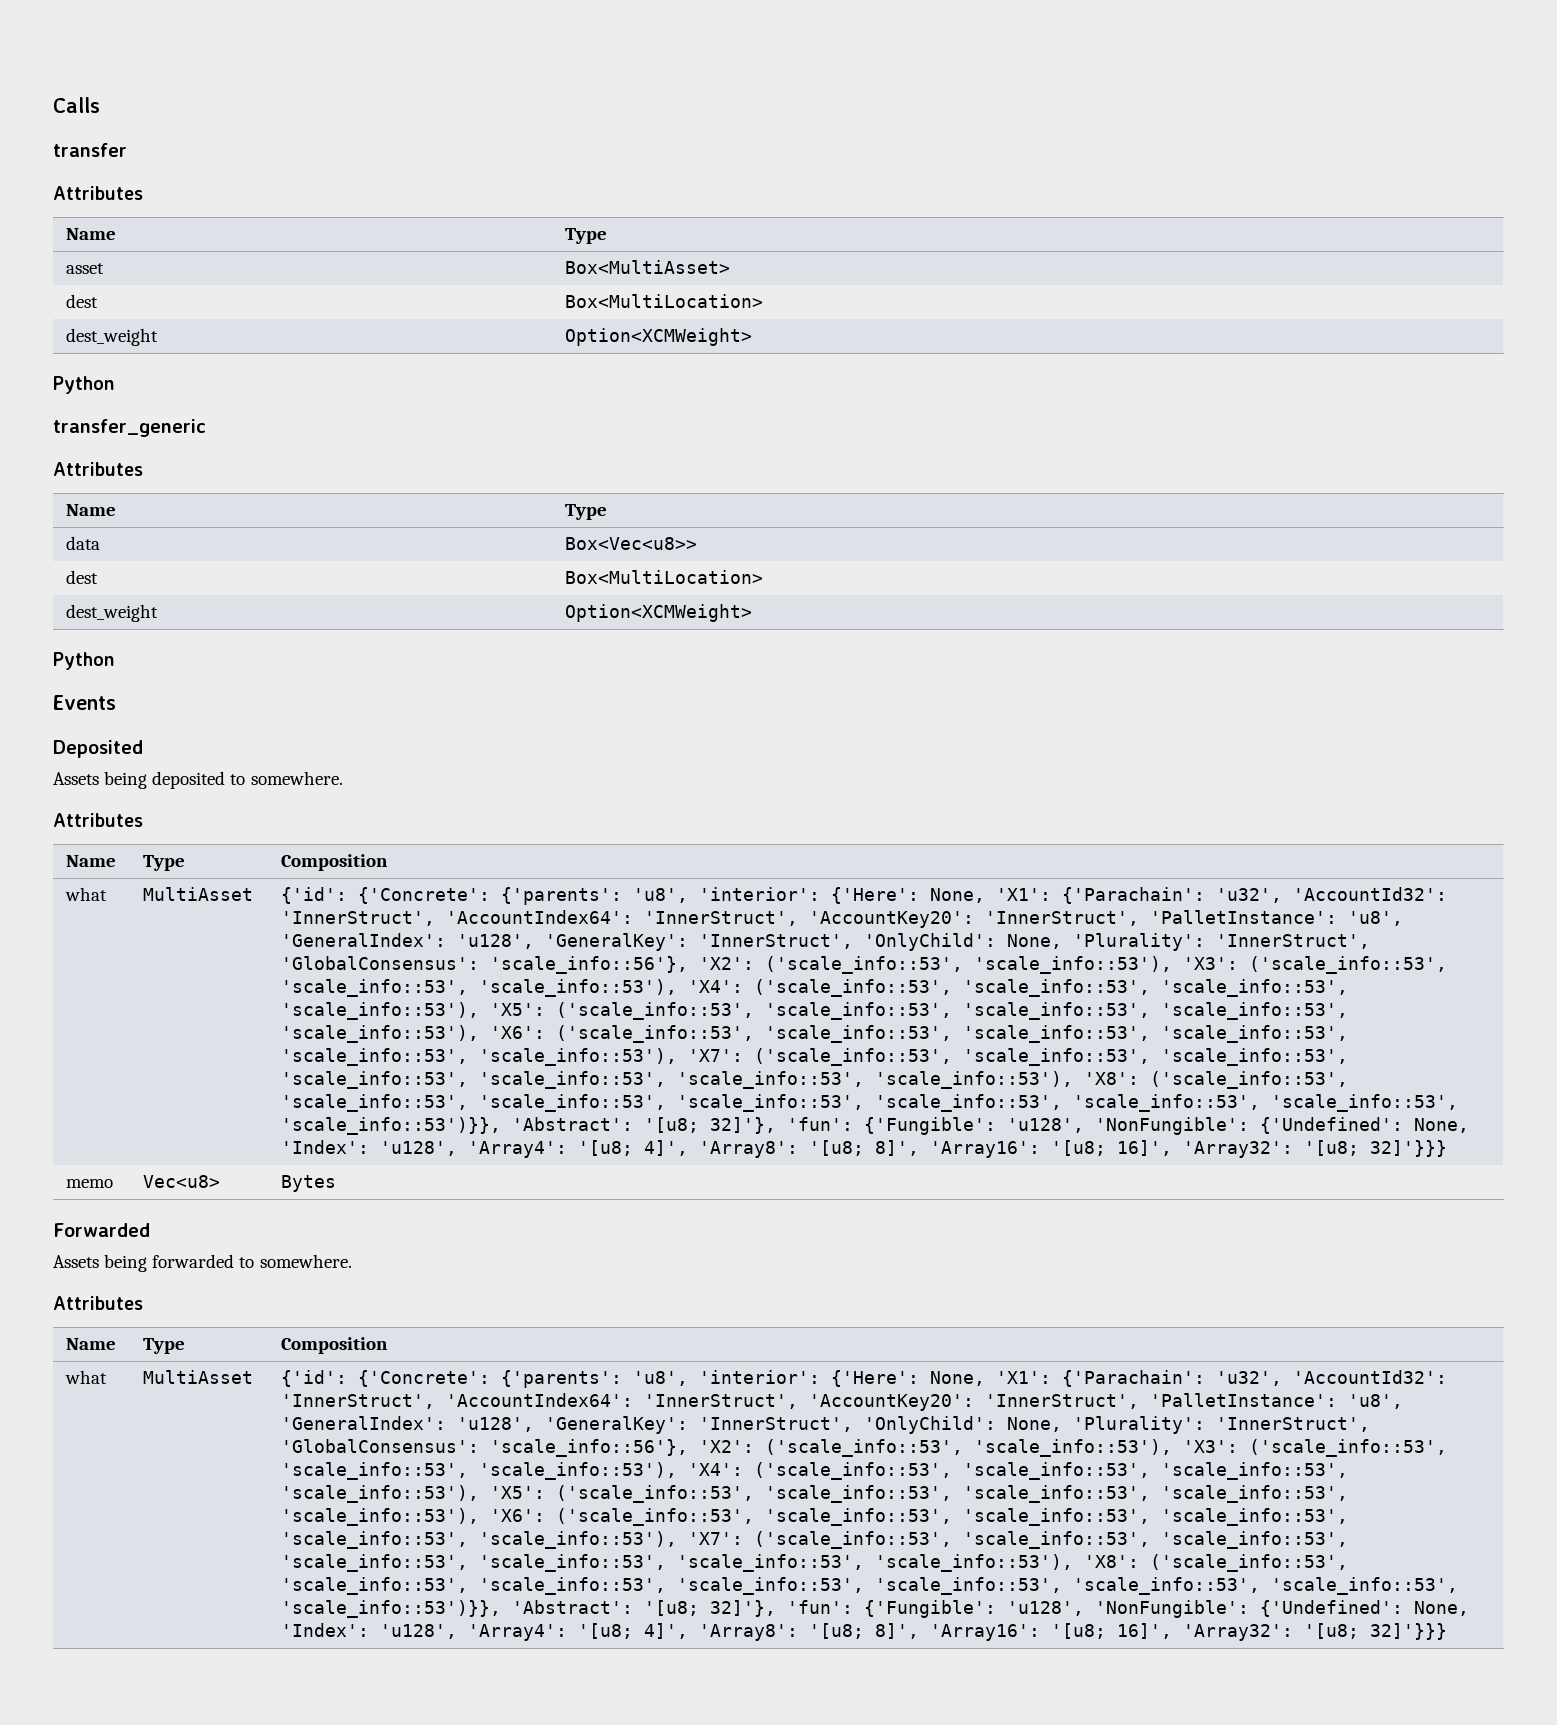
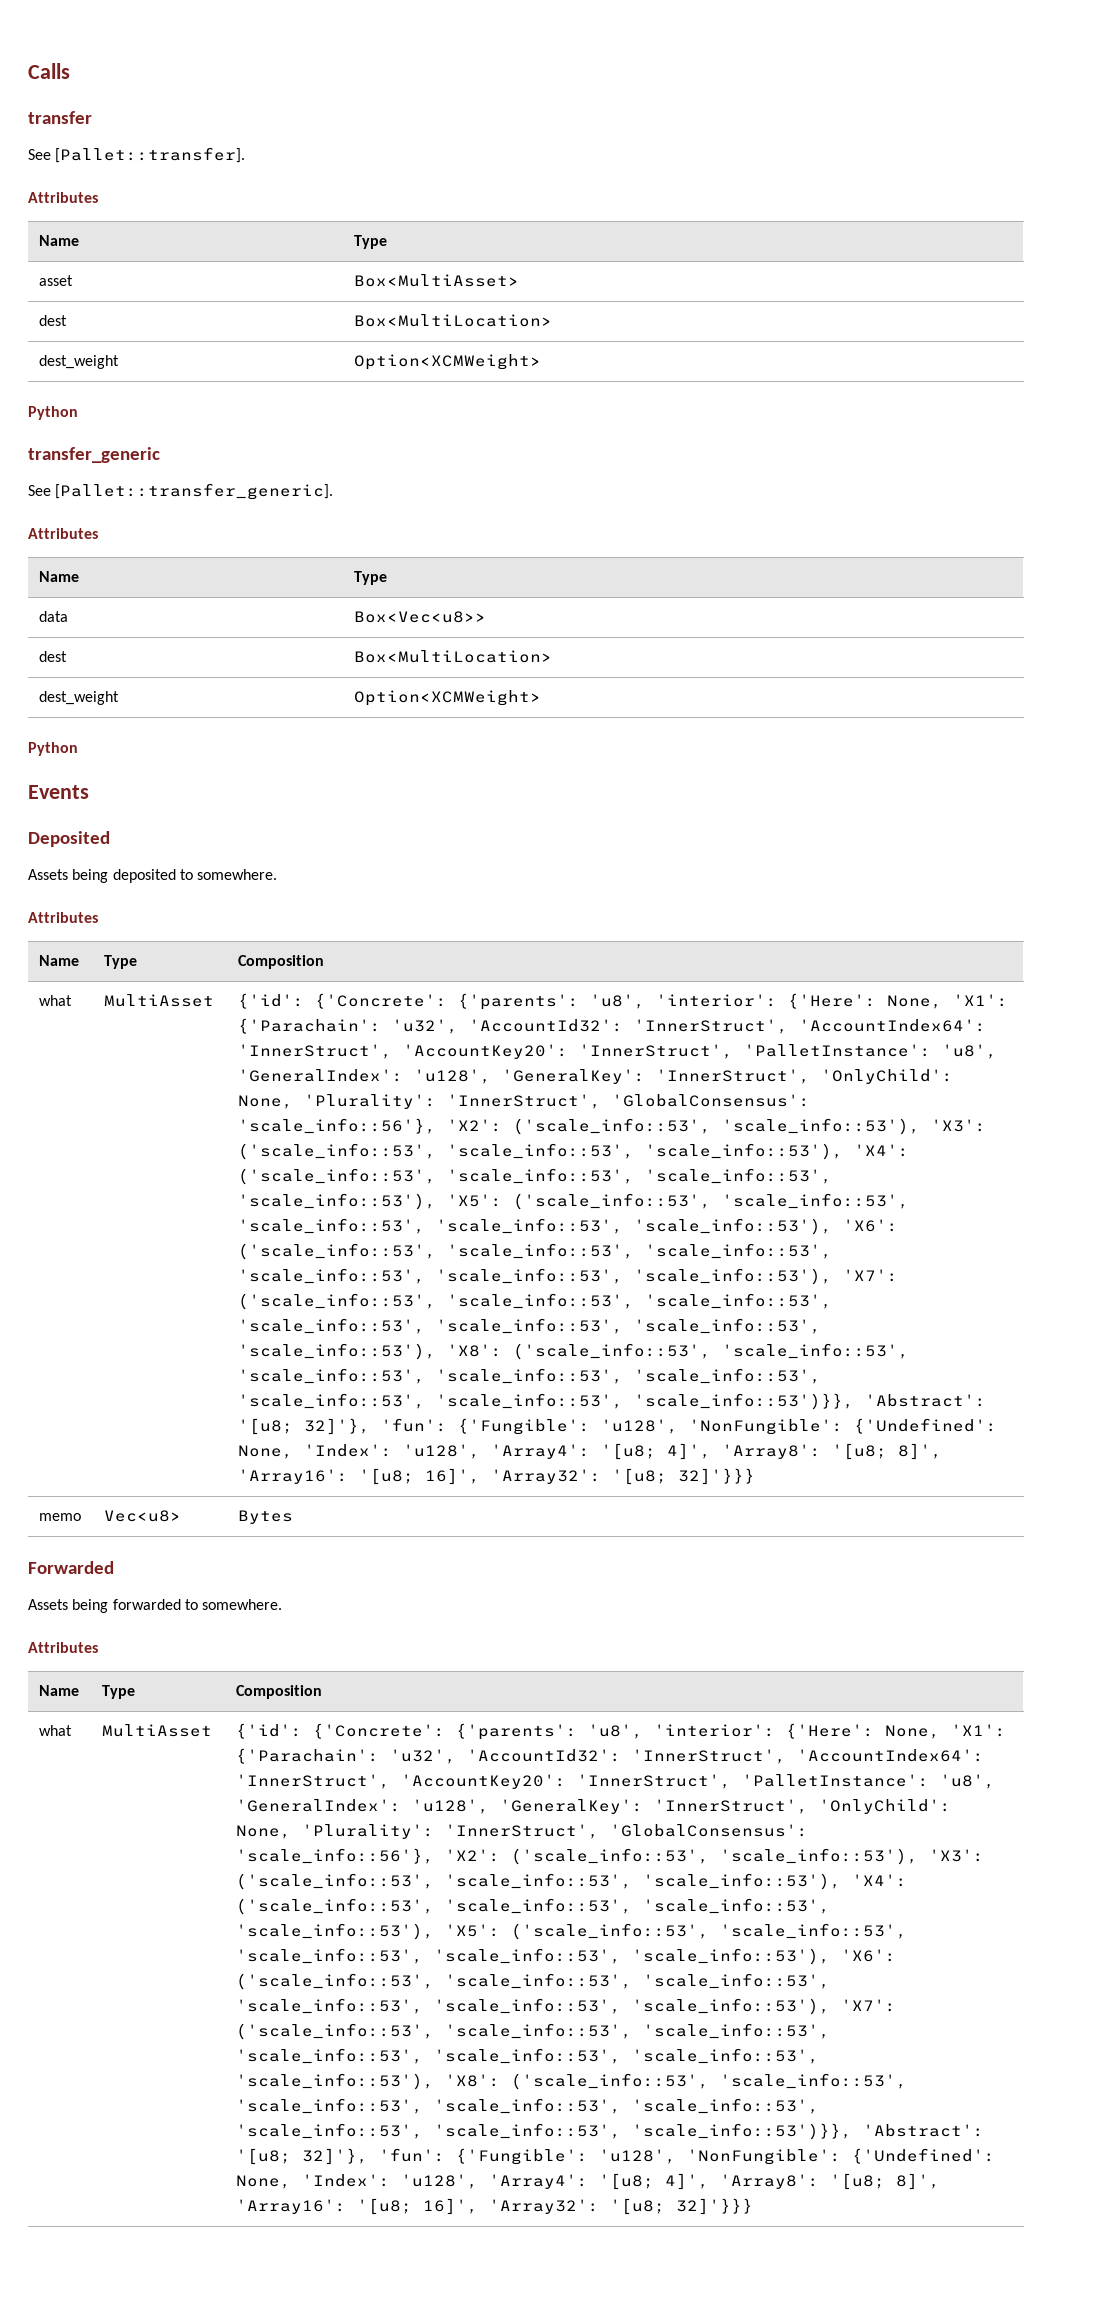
(127, 150) none -> [28,147,246,163] // See [Pallet::transfer].
(206, 428) none -> [28,483,334,500] // See [Pallet::transfer_generic].

